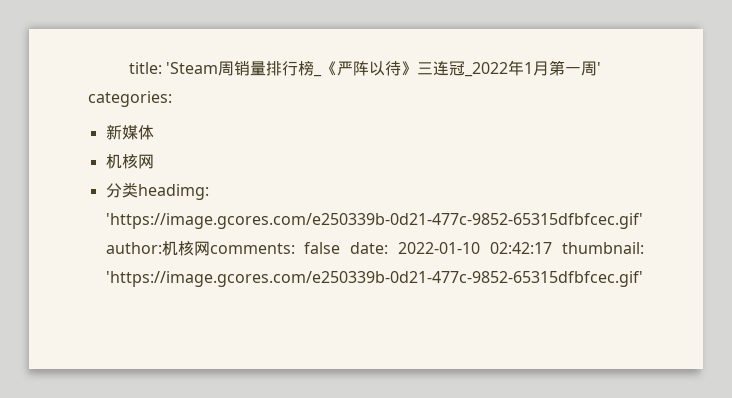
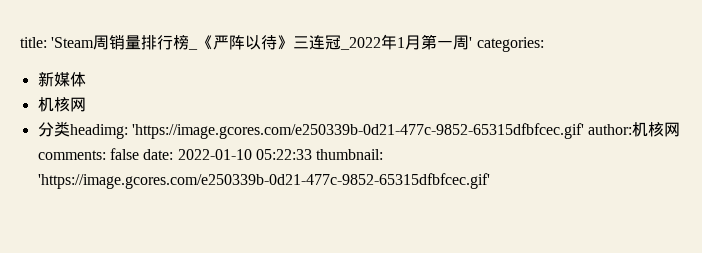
[490,242,553,254] 02:42:17 -> [255,149,312,160] 05:22:33

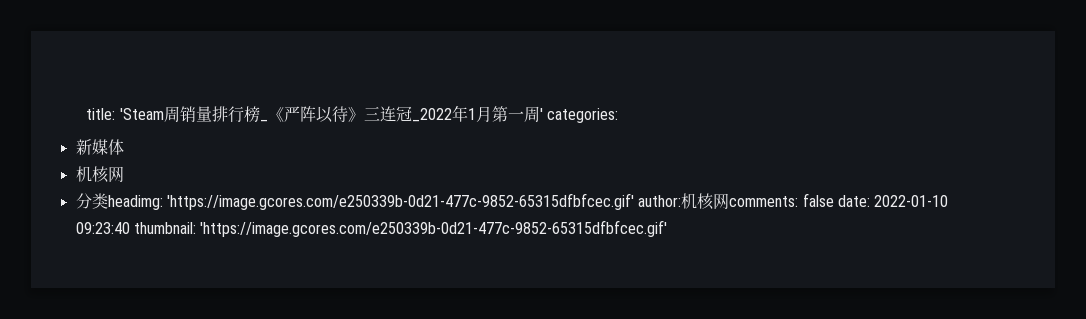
[255,149,312,160] 05:22:33 -> [75,222,130,234] 09:23:40

